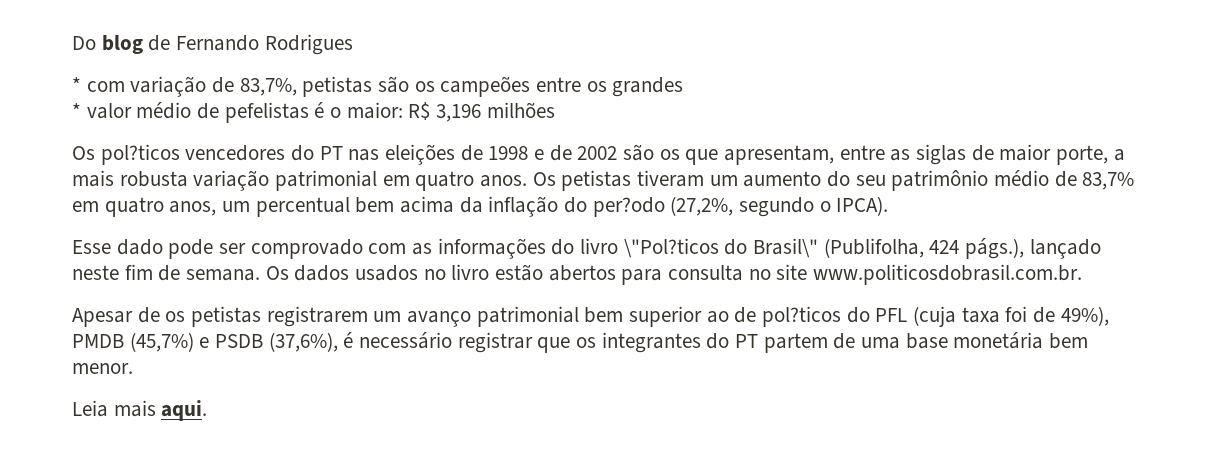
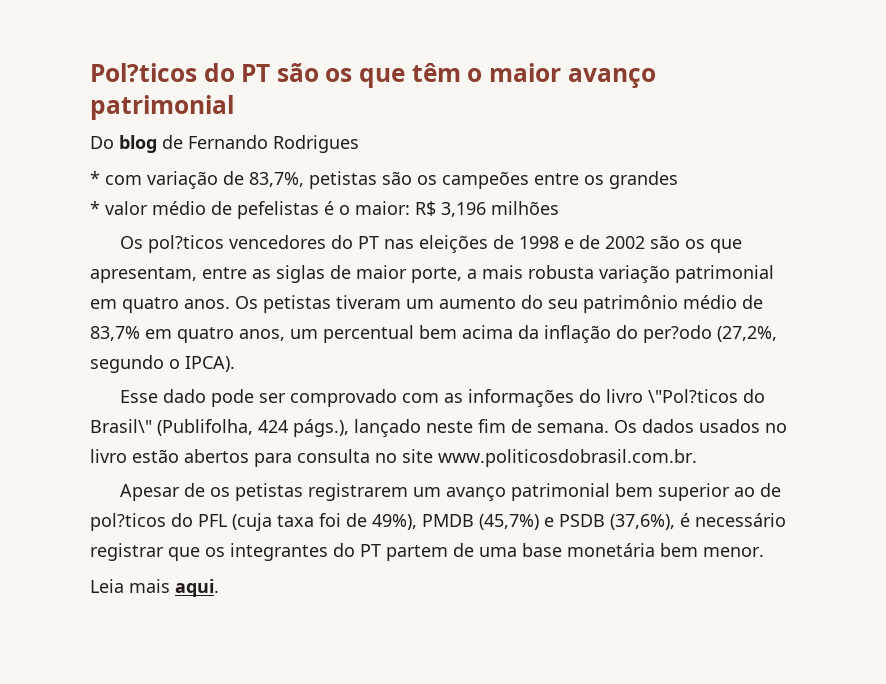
(72, 43) none -> [90,62,656,88] [90,95,234,120] Pol?ticos do PT são os que têm o maior avanço patrimonial //

